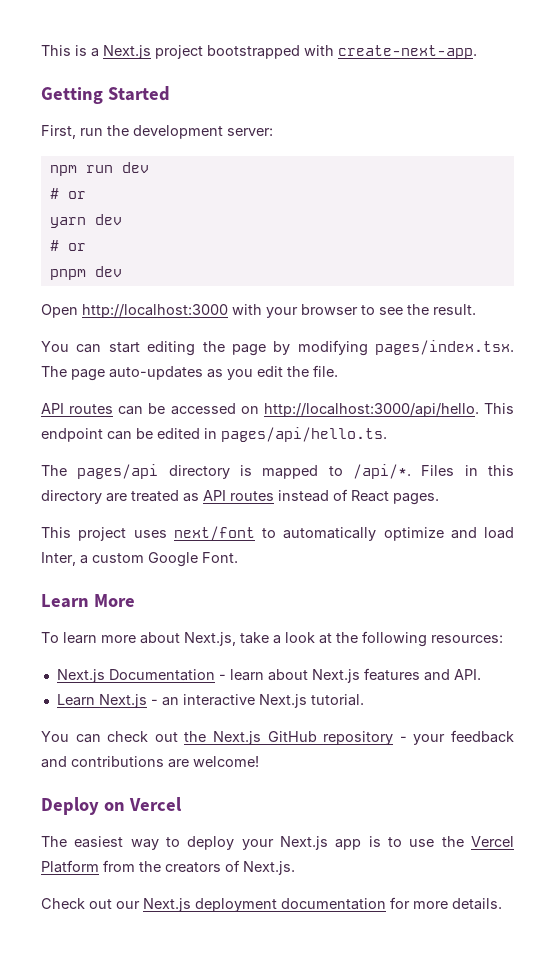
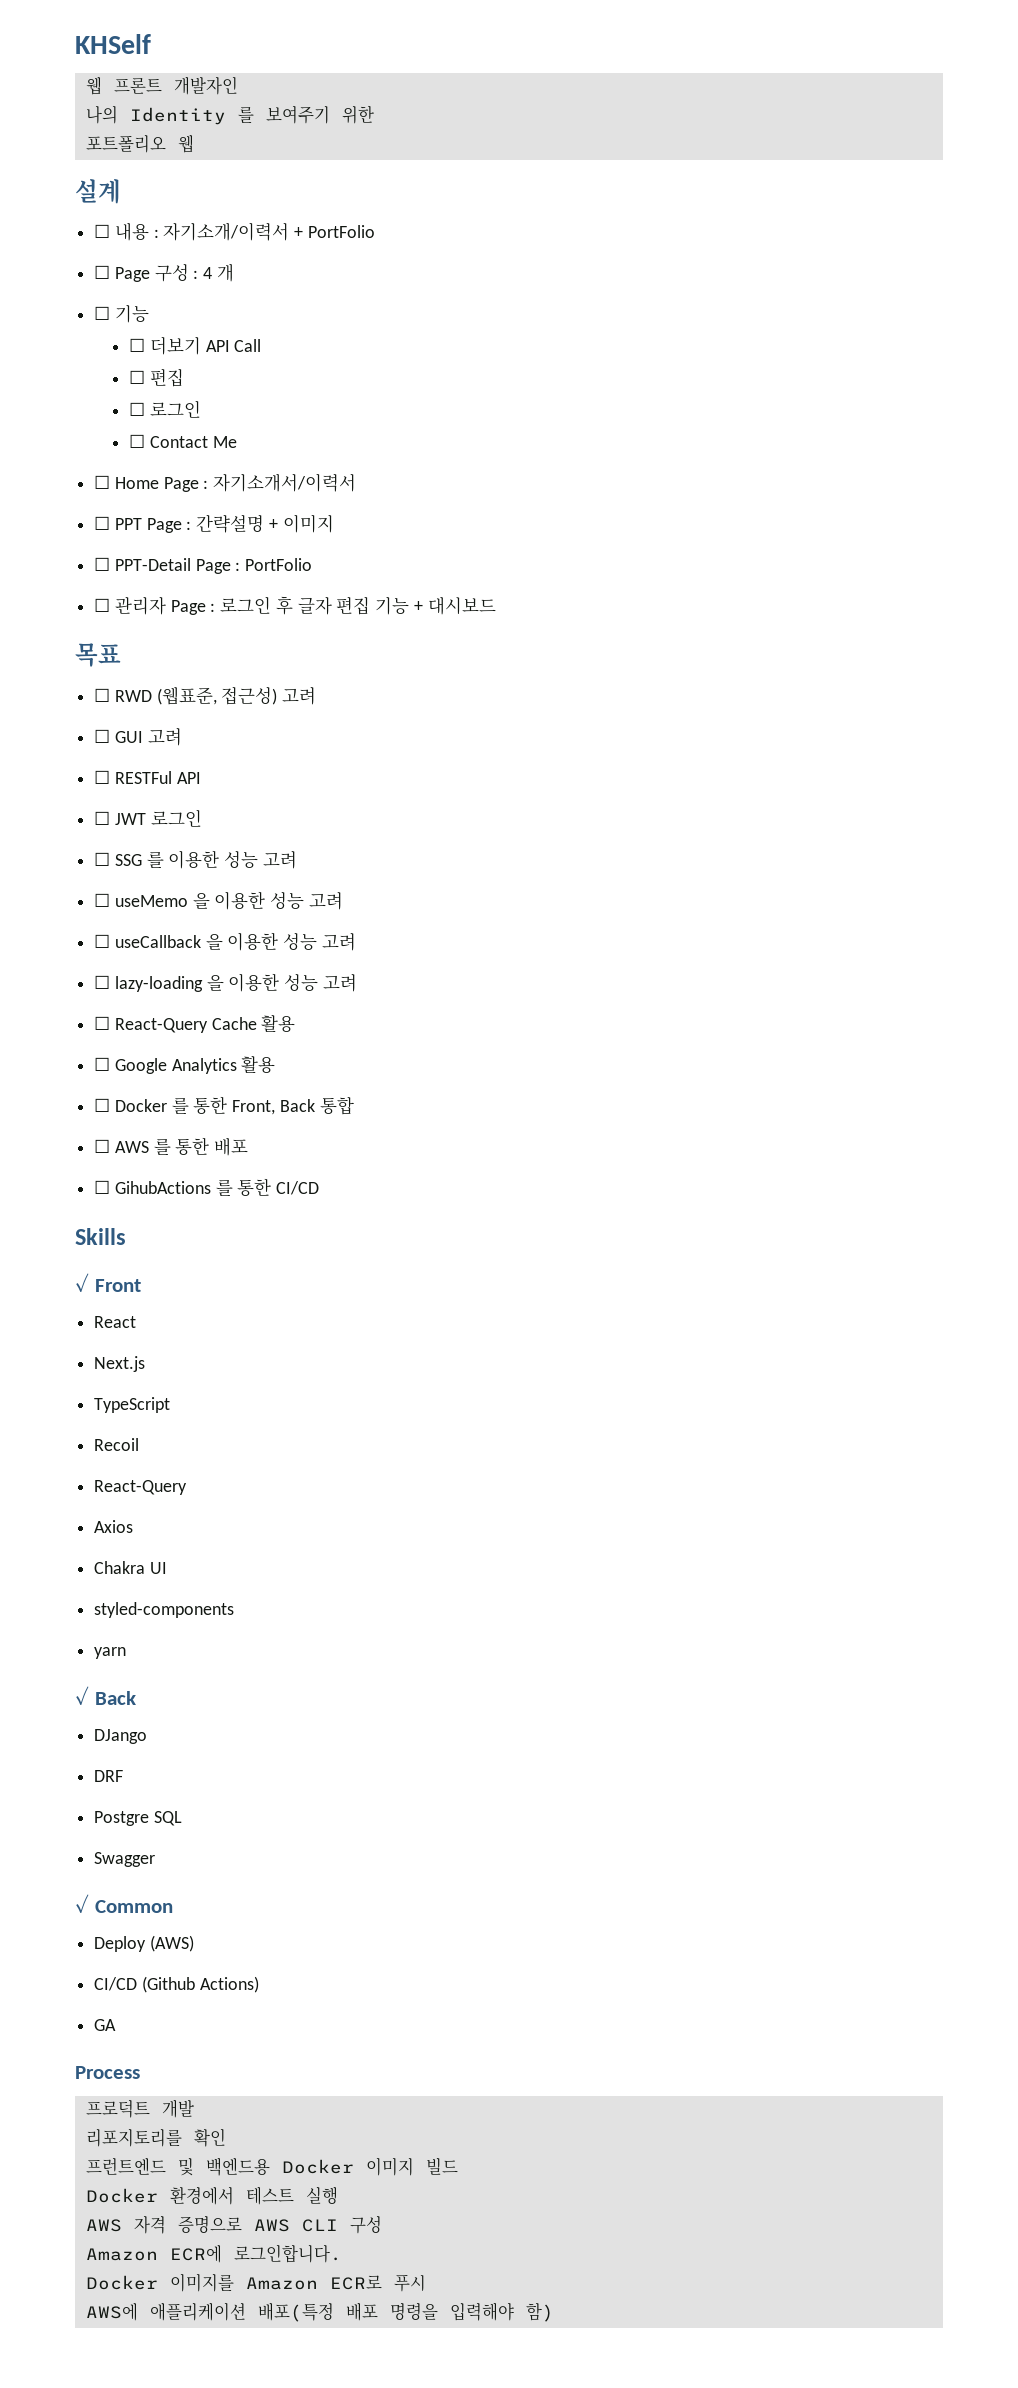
[41,45,477,59] [41,86,170,104] [41,125,273,139] [49,162,149,176] [49,188,86,199] [49,214,122,228] [49,240,86,251] [49,266,122,280] [41,304,476,318] [41,340,514,356] [41,365,338,381] [41,403,514,417] [41,427,387,442] [41,464,514,479] [41,489,439,505] [41,526,514,541] [41,552,238,567] [41,594,135,608] [41,631,503,647] [56,668,481,683] [56,694,364,708] [41,730,515,745] [41,756,259,768] [41,797,182,815] [41,836,514,850] [41,860,295,875] [41,897,502,912] This is a Next.js project bootstrapped with create-next-app. // Getting Started // First, run the development server: // npm run dev // # or // yarn dev // # or // pnpm dev // Open http://localhost:3000 with your browser to see the result. // You can start editing the page by modifying pages/index.tsx. The page auto-updates as you edit the file. // API routes can be accessed on http://localhost:3000/api/hello. This endpoint can be edited in pages/api/hello.ts. // The pages/api directory is mapped to /api/*. Files in this directory are treated as API routes instead of React pages. // This project uses next/font to automatically optimize and load Inter, a custom Google Font. // Learn More // To learn more about Next.js, take a look at the following resources: // Next.js Documentation - learn about Next.js features and API. // Learn Next.js - an interactive Next.js tutorial. // You can check out the Next.js GitHub repository - your feedback and contributions are welcome! // Deploy on Vercel // The easiest way to deploy your Next.js app is to use the Vercel Platform from the creators of Next.js. // Check out our Next.js deployment documentation for more details. -> [75,34,151,54] [85,76,238,95] [85,105,374,125] [85,135,194,153] [75,179,121,204] [94,222,375,241] [94,263,234,282] [94,305,149,323] [129,336,262,355] [129,368,184,387] [129,400,201,418] [129,434,237,448] [94,473,357,492] [94,514,334,533] [94,557,313,574] [94,596,496,615] [75,643,121,667] [94,686,317,705] [94,728,182,746] [94,770,201,784] [94,809,202,827] [94,850,297,869] [94,891,343,910] [94,932,356,951] [94,973,357,992] [94,1015,296,1033] [94,1056,276,1074] [94,1096,354,1115] [94,1137,249,1156] [94,1178,320,1196] [75,1228,126,1245] [75,1273,141,1292] [94,1316,137,1328] [94,1356,146,1372] [94,1397,171,1413] [94,1438,140,1451] [94,1480,188,1495] [94,1520,134,1533] [94,1561,167,1574] [94,1602,235,1618] [94,1647,127,1659] [75,1686,136,1705] [94,1729,148,1744] [94,1770,124,1782] [94,1811,182,1826] [94,1852,156,1867] [75,1894,173,1913] [94,1935,194,1952] [94,1976,259,1993] [94,2019,117,2031] [75,2066,140,2079] [85,2099,194,2118] [85,2128,226,2147] [85,2157,458,2176] [85,2186,338,2205] [85,2216,382,2234] [85,2244,342,2263] [85,2273,426,2292] [85,2302,554,2322] KHSelf // 웹 프론트 개발자인 // 나의 Identity 를 보여주기 위한 // 포트폴리오 웹 // 설계 // ☐ 내용 : 자기소개/이력서 + PortFolio // ☐ Page 구성 : 4 개 // ☐ 기능 // ☐ 더보기 API Call // ☐ 편집 // ☐ 로그인 // ☐ Contact Me // ☐ Home Page : 자기소개서/이력서 // ☐ PPT Page : 간략설명 + 이미지 // ☐ PPT-Detail Page : PortFolio // ☐ 관리자 Page : 로그인 후 글자 편집 기능 + 대시보드 // 목표 // ☐ RWD (웹표준, 접근성) 고려 // ☐ GUI 고려 // ☐ RESTFul API // ☐ JWT 로그인 // ☐ SSG 를 이용한 성능 고려 // ☐ useMemo 을 이용한 성능 고려 // ☐ useCallback 을 이용한 성능 고려 // ☐ lazy-loading 을 이용한 성능 고려 // ☐ React-Query Cache 활용 // ☐ Google Analytics 활용 // ☐ Docker 를 통한 Front, Back 통합 // ☐ AWS 를 통한 배포 // ☐ GihubActions 를 통한 CI/CD // Skills // ✓ Front // React // Next.js // TypeScript // Recoil // React-Query // Axios // Chakra UI // styled-components // yarn // ✓ Back // DJango // DRF // Postgre SQL // Swagger // ✓ Common // Deploy (AWS) // CI/CD (Github Actions) // GA // Process // 프로덕트 개발 // 리포지토리를 확인 // 프런트엔드 및 백엔드용 Docker 이미지 빌드 // Docker 환경에서 테스트 실행 // AWS 자격 증명으로 AWS CLI 구성 // Amazon ECR에 로그인합니다. // Docker 이미지를 Amazon ECR로 푸시 // AWS에 애플리케이션 배포(특정 배포 명령을 입력해야 함)

